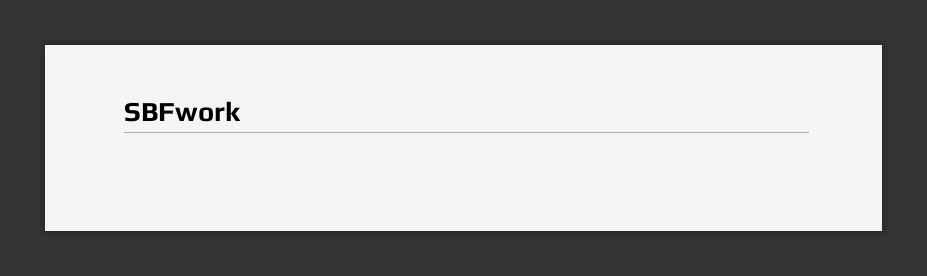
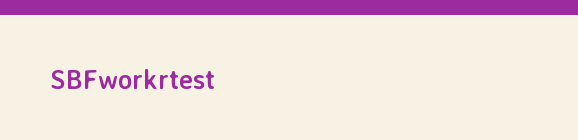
[124,101,241,122] SBFwork -> [50,69,215,89] SBFworkrtest

